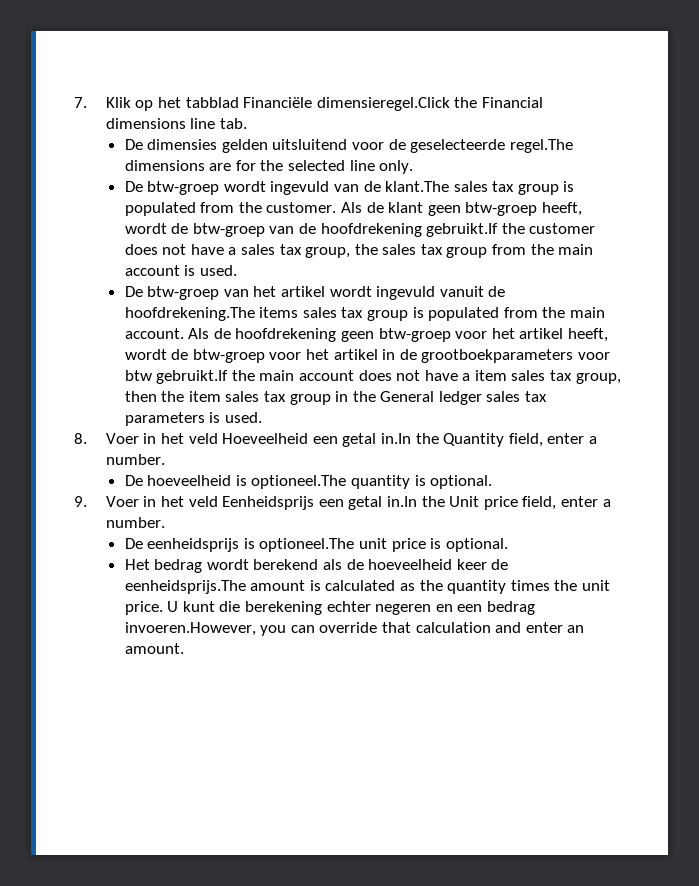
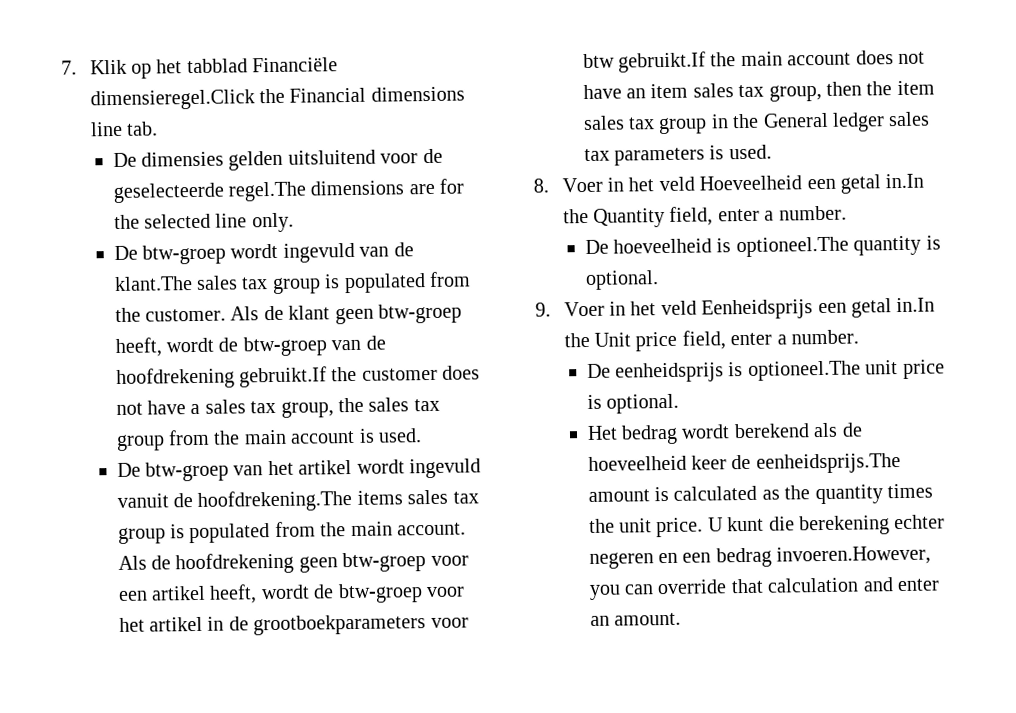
[491,328,515,339] het -> [117,590,148,601] een
[462,373,471,381] a -> [626,88,647,99] an

